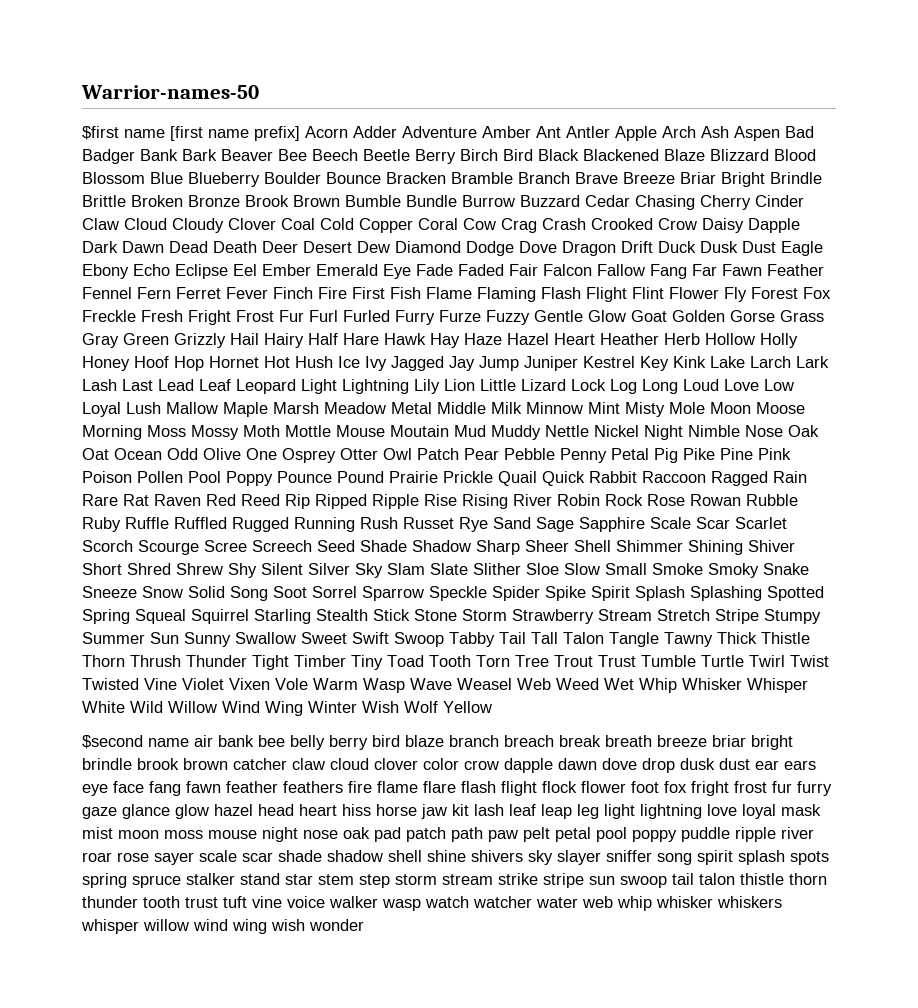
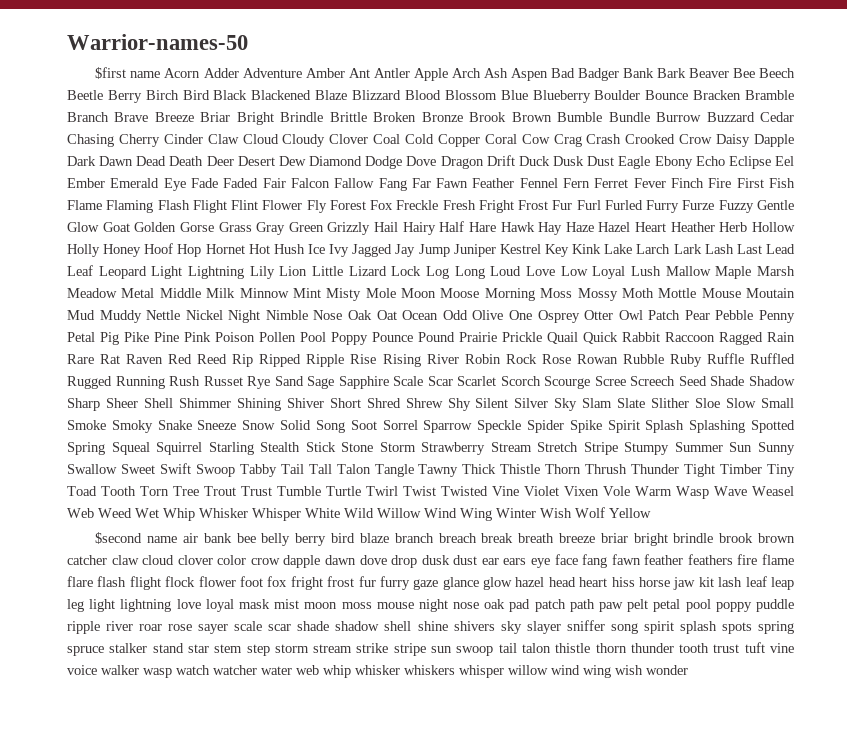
[170,126,300,141] [first name prefix] -> (161, 74) none

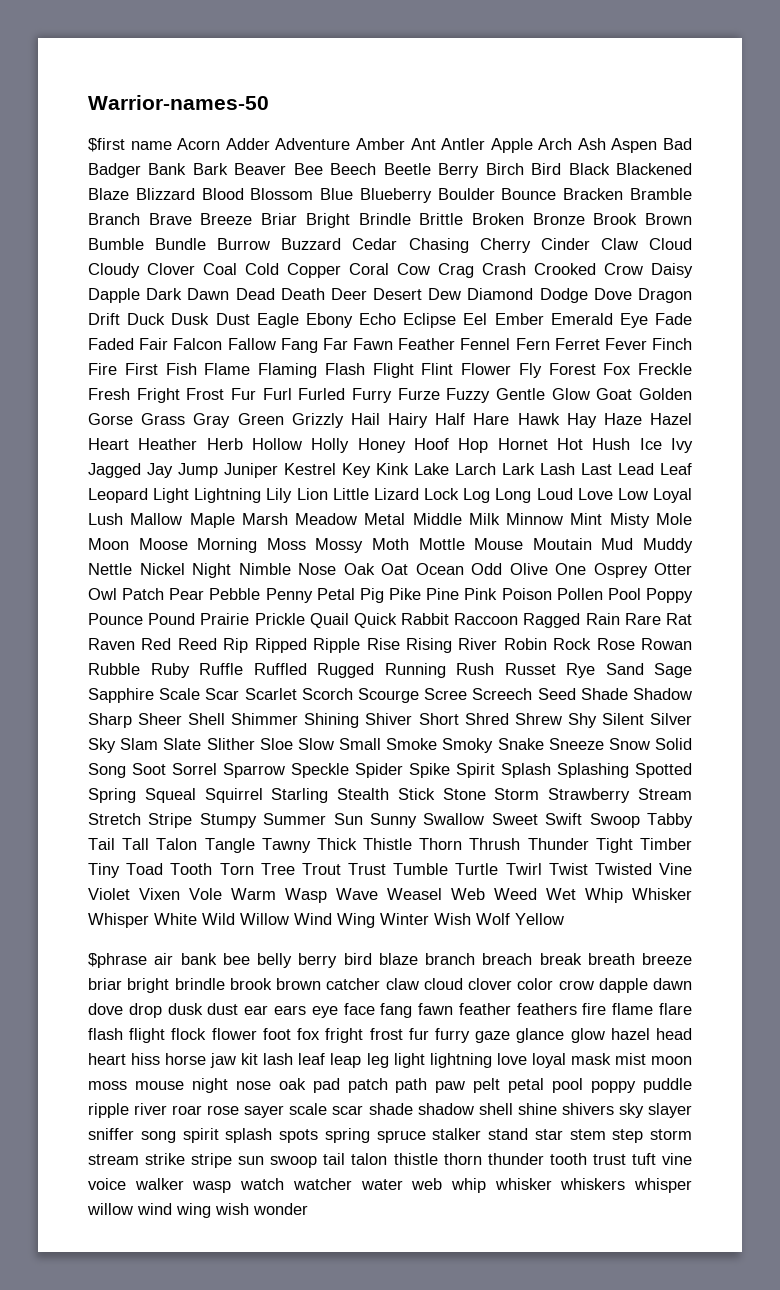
[95,532,178,544] $second name -> [88,953,147,968] $phrase

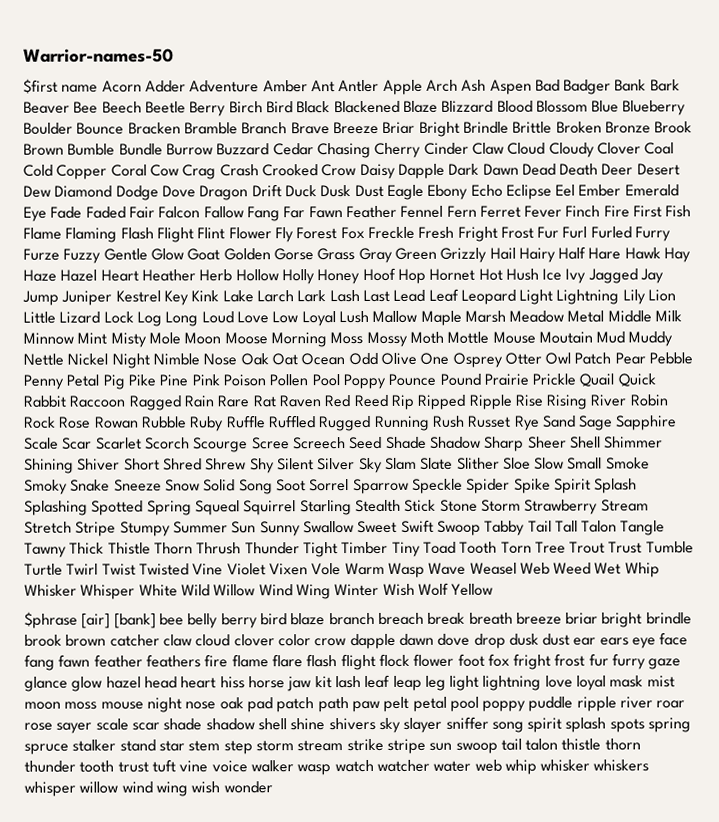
[154,953,217,965] air bank -> [81,613,156,629] [air] [bank]

